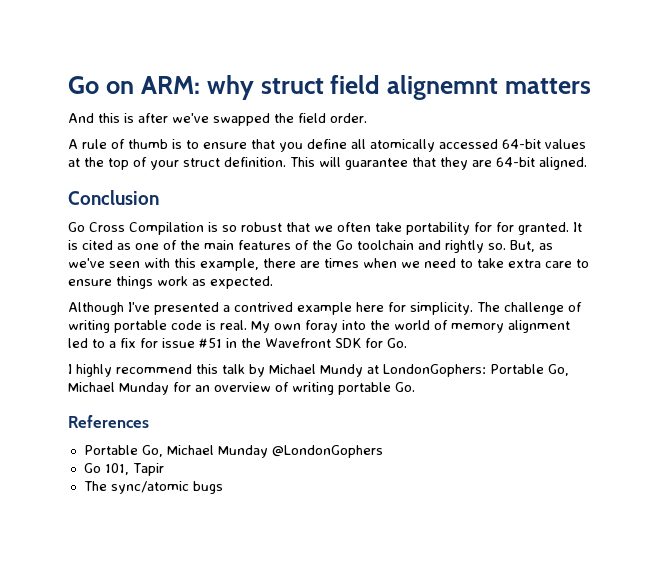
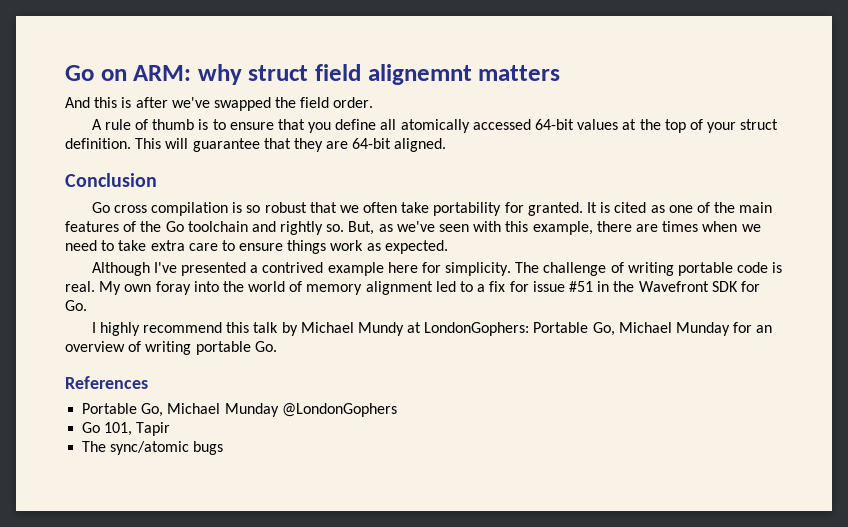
[89,222,204,235] Cross Compilation -> [113,202,228,216] cross compilation
[496,222,514,232] for -> (524, 207) none

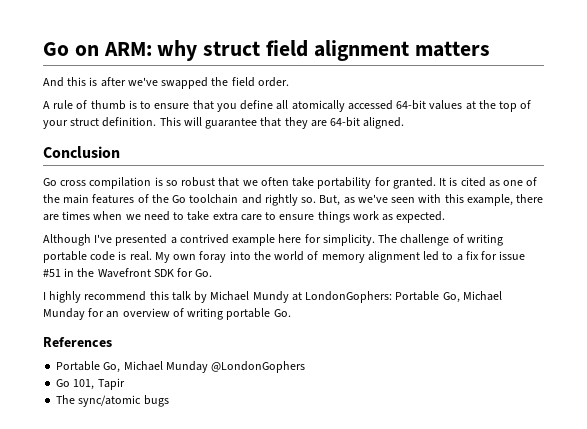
[367,64,472,85] alignemnt -> [313,40,409,61] alignment

